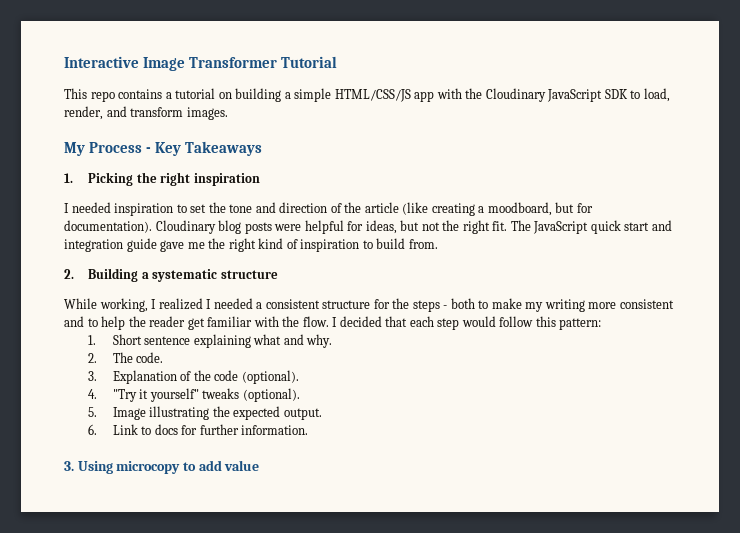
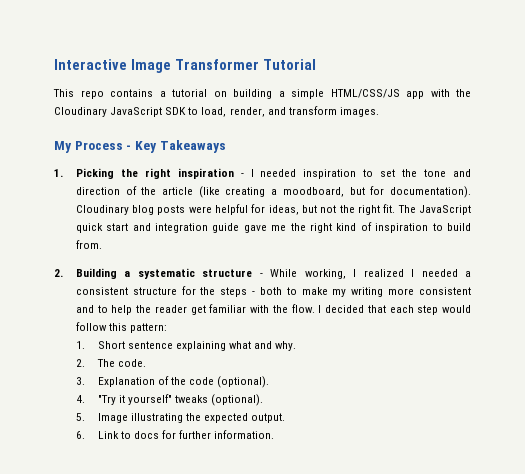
(260, 179) // -> [240,173,244,177] -
(278, 274) // -> [259,273,263,277] -
[64,460,260,474] // 3. Using microcopy to add value -> (275, 434) none

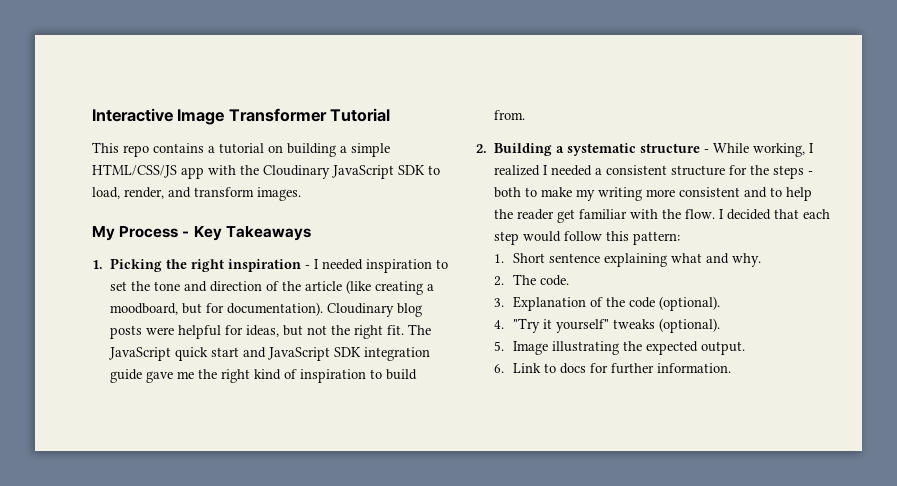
(151, 227) none -> [268,347,362,361] JavaScript SDK

